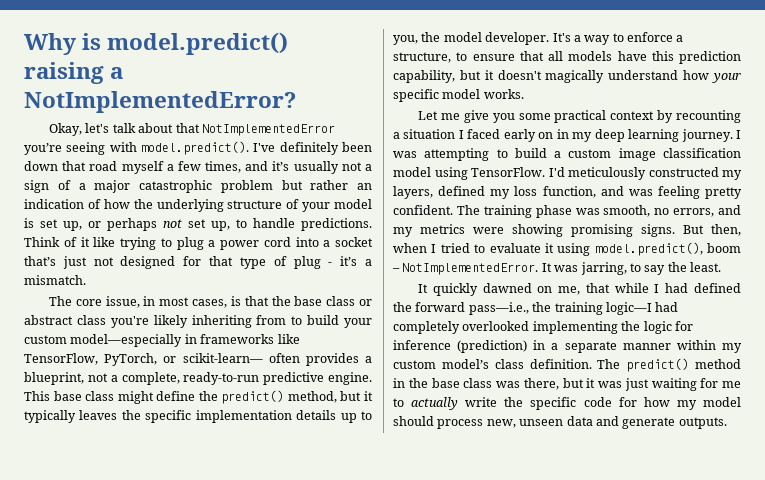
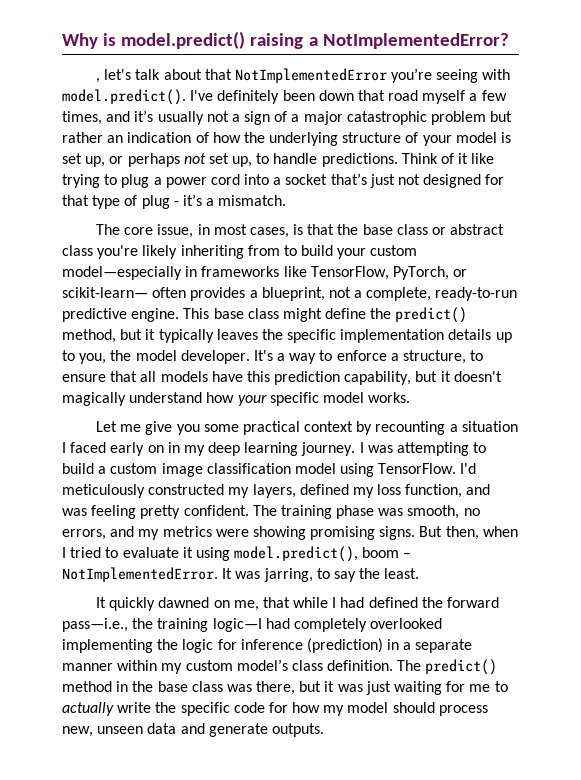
[49,123,83,136] Okay, -> [95,78,100,83] ,

